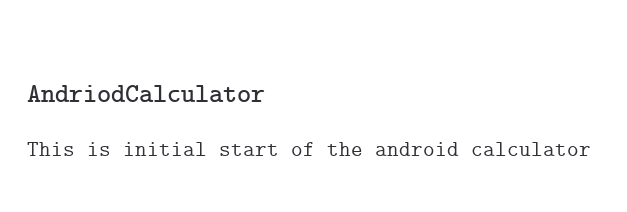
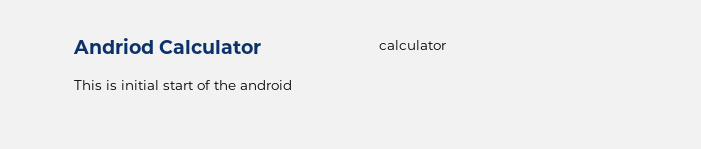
[27,85,265,103] AndriodCalculator -> [73,38,262,54] Andriod Calculator

